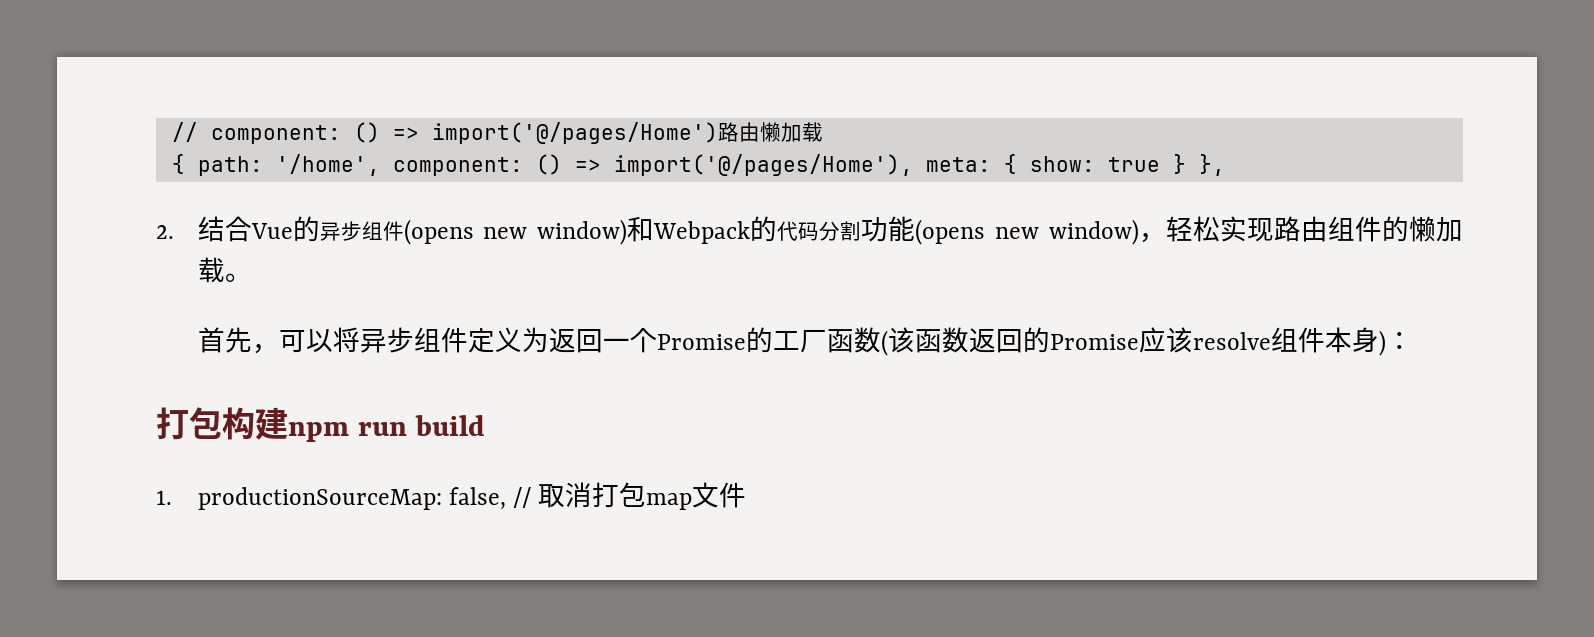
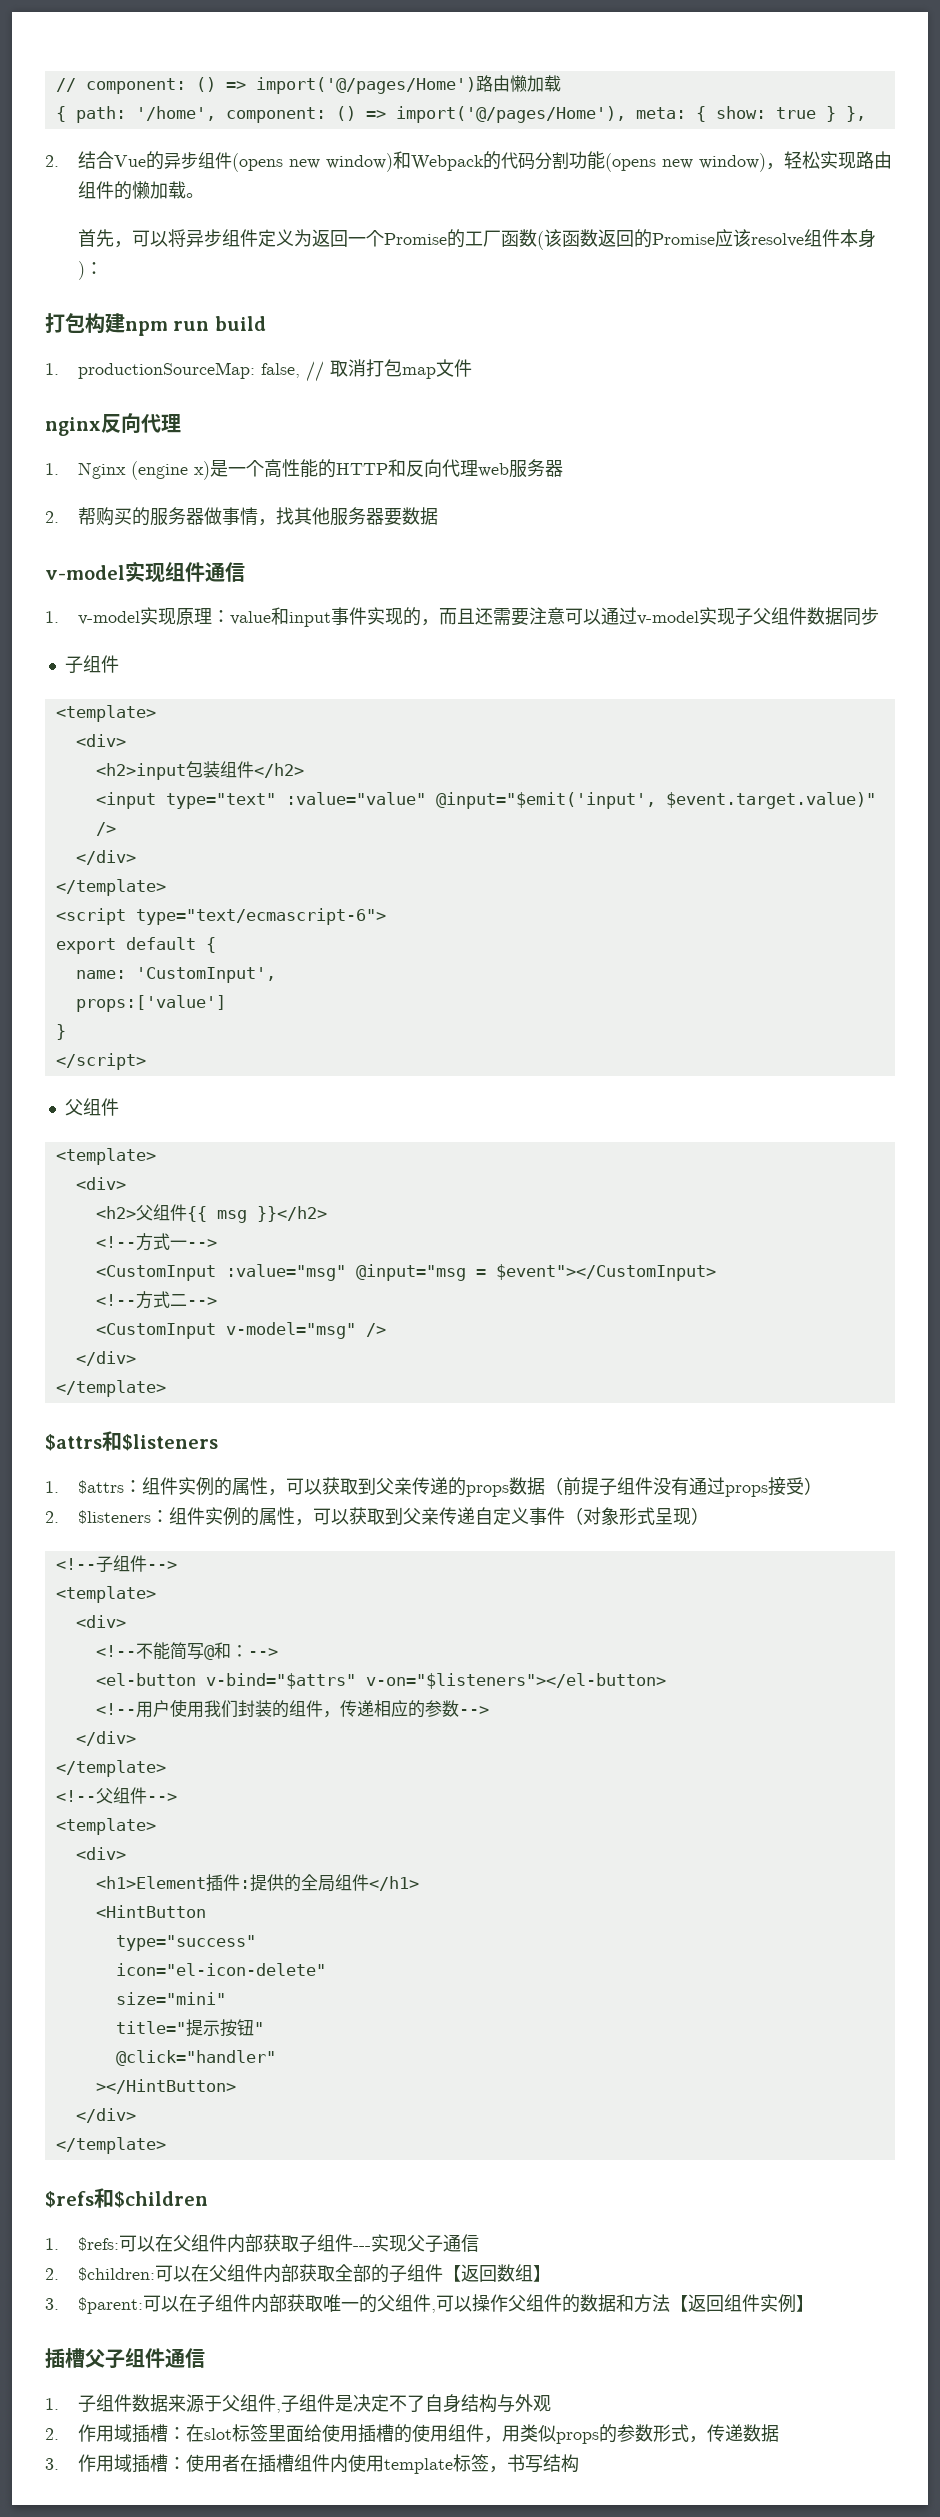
(746, 495) none -> [45,413,181,436] [45,459,564,480] [45,507,439,526] [45,561,245,583] [45,607,880,627] [64,655,119,674] [55,705,156,722] [75,734,126,747] [95,761,304,780] [95,792,876,809] [95,822,116,836] [75,850,136,865] [55,879,166,896] [55,908,386,925] [55,937,216,954] [75,967,276,983] [75,995,226,1012] [55,1024,66,1040] [55,1053,146,1070] [64,1098,119,1116] [55,1148,156,1165] [75,1177,126,1190] [95,1204,327,1223] [95,1233,217,1251] [95,1264,716,1281] [95,1291,217,1309] [95,1322,386,1339] [75,1351,136,1366] [55,1380,166,1397] [45,1431,218,1451] [45,1477,823,1497] [45,1507,710,1526] [55,1555,177,1573] [55,1586,156,1603] [75,1615,126,1628] [95,1642,278,1660] [95,1673,666,1689] [95,1699,489,1718] [75,1731,136,1746] [55,1760,166,1777] [55,1787,177,1804] [55,1818,156,1835] [75,1847,126,1860] [95,1874,419,1892] [95,1905,206,1918] [115,1935,256,1951] [115,1963,326,1976] [115,1992,226,2005] [115,2019,264,2037] [115,2050,276,2066] [95,2079,236,2094] [75,2108,136,2123] [55,2137,166,2154] [45,2188,208,2208] [45,2234,480,2253] [45,2264,552,2283] [45,2294,815,2314] [45,2348,205,2369] [45,2394,552,2413] [45,2424,780,2444] [45,2454,580,2474] // nginx反向代理 // 1. Nginx (engine x)是一个高性能的HTTP和反向代理web服务器 // 2.帮购买的服务器做事情，找其他服务器要数据 // v-model实现组件通信 // 1. v-model实现原理：value和input事件实现的，而且还需要注意可以通过v-model实现子父组件数据同步 // 子组件 // <template> // <div> // <h2>input包装组件</h2> // <input type="text" :value="value" @input="$emit('input', $event.target.value)" /> // </div> // </template> // <script type="text/ecmascript-6"> // export default { // name: 'CustomInput', // props:['value'] // } // </script> // 父组件 // <template> // <div> // <h2>父组件{{ msg }}</h2> // <!--方式一--> // <CustomInput :value="msg" @input="msg = $event"></CustomInput> // <!--方式二--> // <CustomInput v-model="msg" /> // </div> // </template> // $attrs和$listeners // 1. $attrs：组件实例的属性，可以获取到父亲传递的props数据（前提子组件没有通过props接受） // 2. $listeners：组件实例的属性，可以获取到父亲传递自定义事件（对象形式呈现） // <!--子组件--> // <template> // <div> // <!--不能简写@和：--> // <el-button v-bind="$attrs" v-on="$listeners"></el-button> // <!--用户使用我们封装的组件，传递相应的参数--> // </div> // </template> // <!--父组件--> // <template> // <div> // <h1>Element插件:提供的全局组件</h1> // <HintButton // type="success" // icon="el-icon-delete" // size="mini" // title="提示按钮" // @click="handler" // ></HintButton> // </div> // </template> // $refs和$children // 1. $refs:可以在父组件内部获取子组件---实现父子通信 // 2. $children:可以在父组件内部获取全部的子组件【返回数组】 // 3. $parent:可以在子组件内部获取唯一的父组件,可以操作父组件的数据和方法【返回组件实例】 // 插槽父子组件通信 // 1.子组件数据来源于父组件,子组件是决定不了自身结构与外观 // 2.作用域插槽：在slot标签里面给使用插槽的使用组件，用类似props的参数形式，传递数据 // 3.作用域插槽：使用者在插槽组件内使用template标签，书写结构

